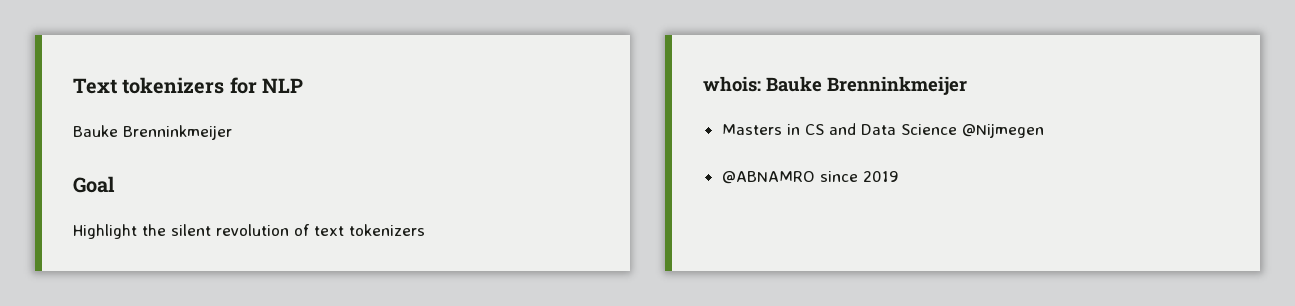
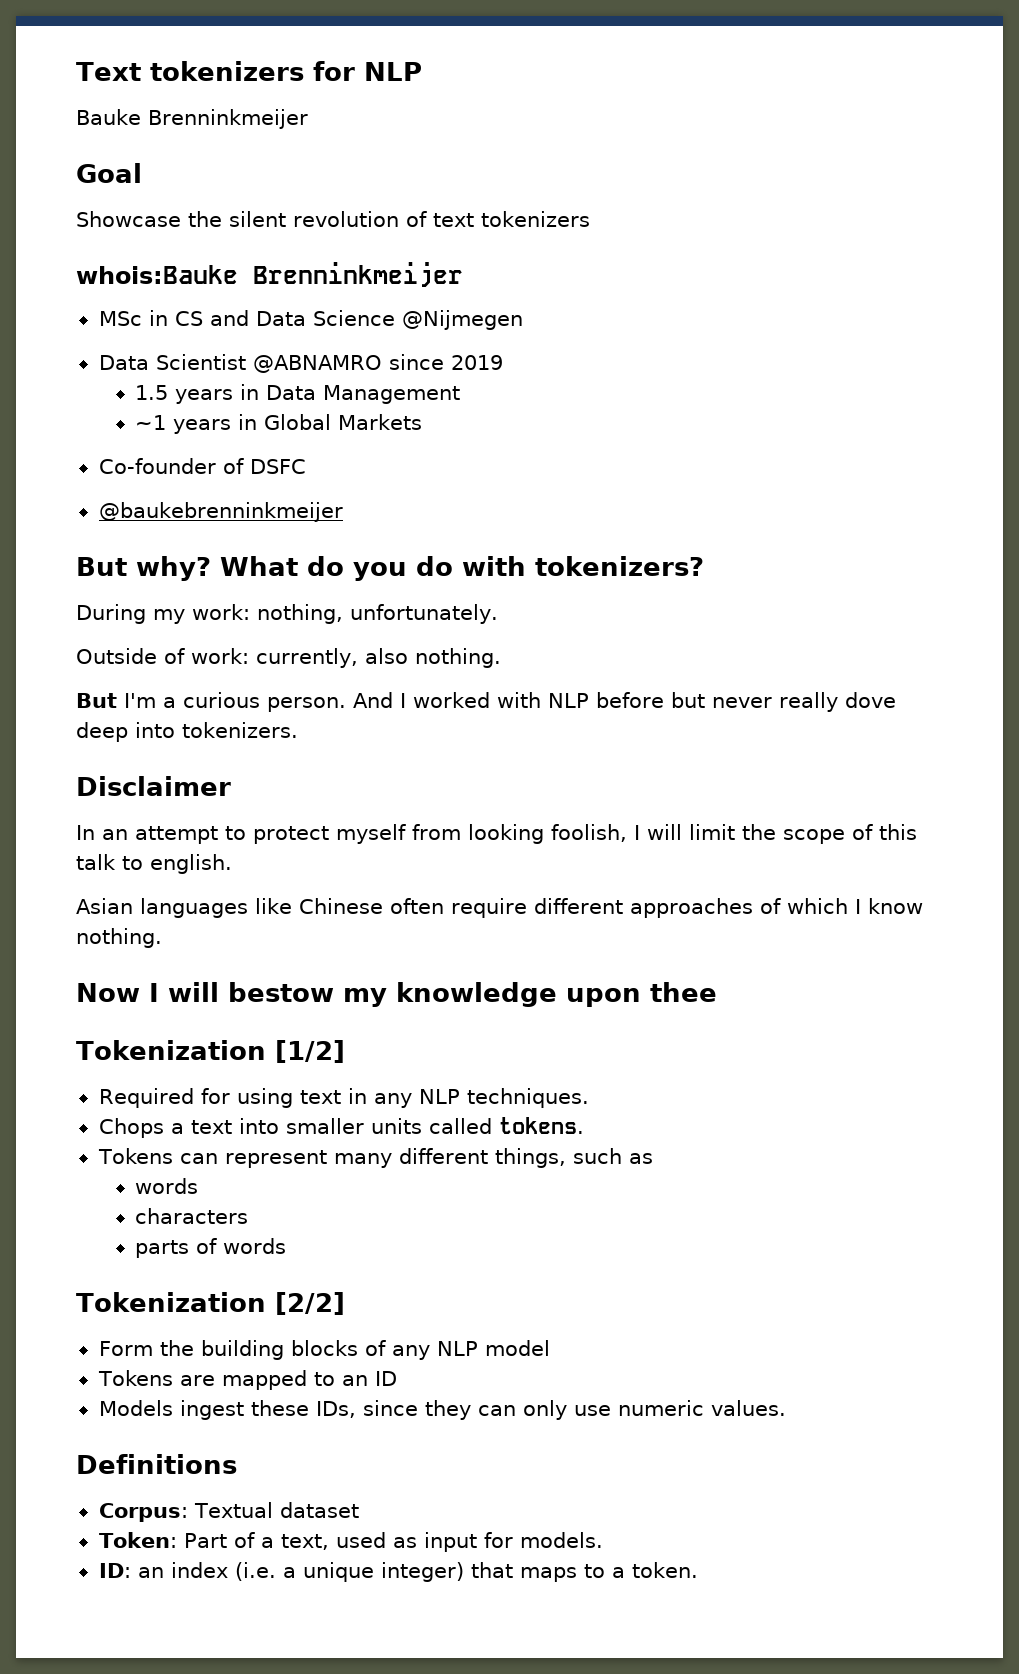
[73,224,137,239] Highlight -> [76,211,181,227] Showcase
[703,76,967,95] [721,124,782,135] whois: Bauke Brenninkmeijer // Masters -> [76,262,463,287] [98,311,142,326] whois:Bauke Brenninkmeijer // MSc
(1044, 130) none -> [98,354,246,370] Data Scientist
(899, 176) none -> [135,384,461,404] [135,414,423,434] [98,458,306,474] [98,502,343,522] [76,556,704,581] [76,604,498,624] [76,648,501,668] [76,692,896,712] [76,722,298,742] [76,776,231,796] [76,824,917,844] [76,854,232,874] [76,898,923,918] [76,928,162,948] [76,982,717,1007] [76,1040,345,1063] [98,1088,589,1108] [98,1117,584,1138] [97,1148,654,1168] [135,1178,199,1194] [135,1208,249,1224] [135,1238,287,1258] [76,1292,345,1315] [98,1340,550,1360] [97,1370,398,1390] [98,1400,786,1420] [76,1454,237,1474] [98,1502,359,1522] [98,1532,603,1552] [98,1562,698,1582] // 1.5 years in Data Management // ~1 years in Global Markets // Co-founder of DSFC // @baukebrenninkmeijer // But why? What do you do with tokenizers? // During my work: nothing, unfortunately. // Outside of work: currently, also nothing. // But I'm a curious person. And I worked with NLP before but never really dove deep into tokenizers. // Disclaimer // In an attempt to protect myself from looking foolish, I will limit the scope of this talk to english. // Asian languages like Chinese often require different approaches of which I know nothing. // Now I will bestow my knowledge upon thee // Tokenization [1/2] // Required for using text in any NLP techniques. // Chops a text into smaller units called tokens. // Tokens can represent many different things, such as // words // characters // parts of words // Tokenization [2/2] // Form the building blocks of any NLP model // Tokens are mapped to an ID // Models ingest these IDs, since they can only use numeric values. // Definitions // Corpus: Textual dataset // Token: Part of a text, used as input for models. // ID: an index (i.e. a unique integer) that maps to a token.

